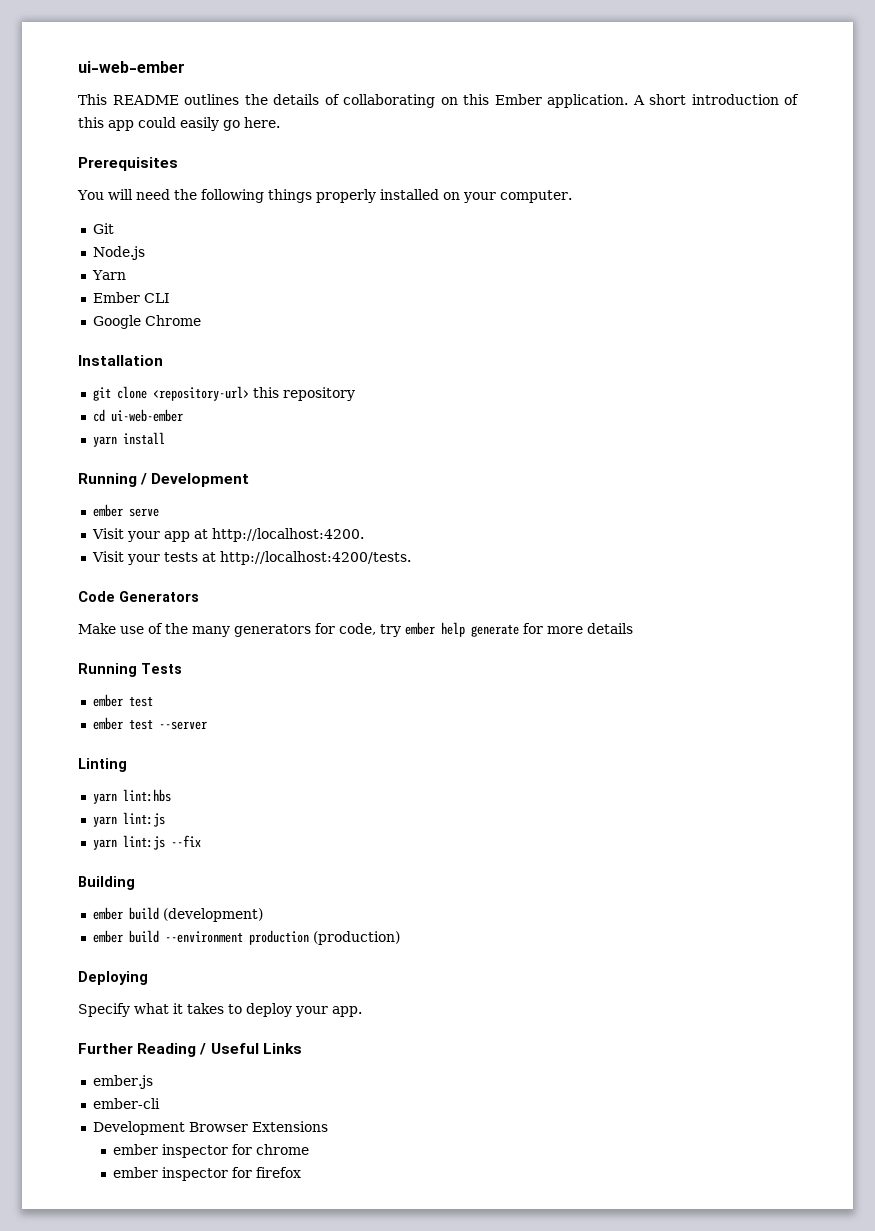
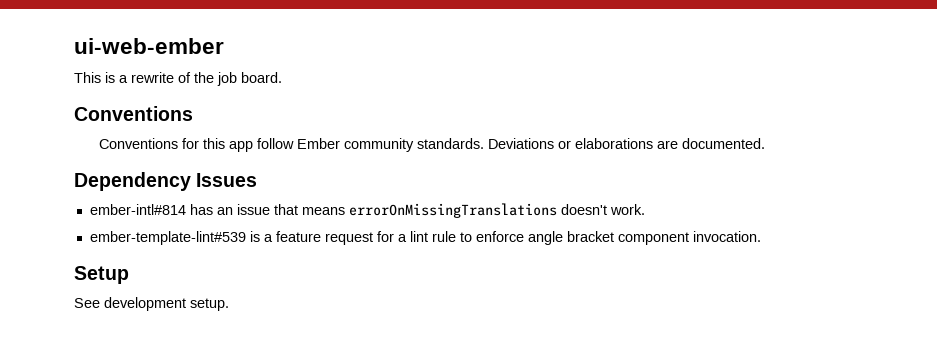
[112,94,799,108] [78,117,280,131] [78,157,178,171] [77,189,572,203] [92,223,114,234] [92,246,145,260] [91,270,126,280] [92,292,170,303] [92,315,201,329] [78,355,163,366] [92,386,355,401] [92,409,183,422] [92,432,165,447] [78,473,250,487] [92,504,159,517] [91,528,364,542] [91,551,411,565] [78,591,199,602] [78,622,633,637] [78,663,182,677] [92,694,153,707] [92,717,207,730] [78,758,127,772] [92,789,171,804] [92,812,165,827] [92,835,201,850] [78,876,135,890] [92,907,263,922] [92,930,400,945] [78,971,148,985] [78,1003,362,1017] [78,1043,302,1057] [92,1075,153,1089] [92,1098,160,1109] [92,1121,328,1135] [112,1144,309,1158] [112,1167,301,1181] README outlines the details of collaborating on this Ember application. A short introduction of this app could easily go here. // Prerequisites // You will need the following things properly installed on your computer. // Git // Node.js // Yarn // Ember CLI // Google Chrome // Installation // git clone <repository-url> this repository // cd ui-web-ember // yarn install // Running / Development // ember serve // Visit your app at http://localhost:4200. // Visit your tests at http://localhost:4200/tests. // Code Generators // Make use of the many generators for code, try ember help generate for more details // Running Tests // ember test // ember test --server // Linting // yarn lint:hbs // yarn lint:js // yarn lint:js --fix // Building // ember build (development) // ember build --environment production (production) // Deploying // Specify what it takes to deploy your app. // Further Reading / Useful Links // ember.js // ember-cli // Development Browser Extensions // ember inspector for chrome // ember inspector for firefox -> [105,72,282,86] [74,106,193,121] [99,138,766,152] [74,172,258,191] [89,203,645,218] [89,231,761,245] [74,266,129,284] [74,297,229,311] is a rewrite of the job board. // Conventions // Conventions for this app follow Ember community standards. Deviations or elaborations are documented. // Dependency Issues // ember-intl#814 has an issue that means errorOnMissingTranslations doesn't work. // ember-template-lint#539 is a feature request for a lint rule to enforce angle bracket component invocation. // Setup // See development setup.

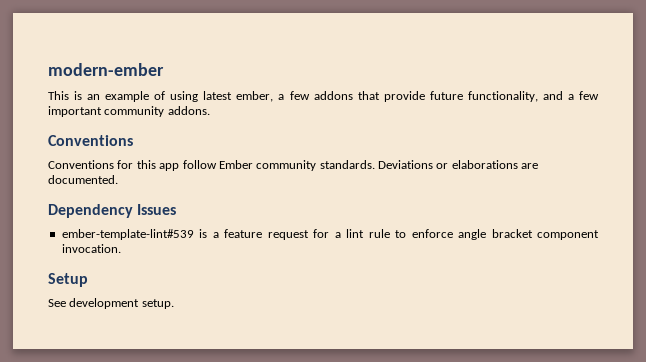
[74,38,224,54] ui-web-ember -> [48,63,164,76] modern-ember
[119,72,282,86] a rewrite of the job board. -> [87,91,599,102] [48,106,210,117] an example of using latest ember, a few addons that provide future functionality, and a few important community addons.
[89,203,645,218] // ember-intl#814 has an issue that means errorOnMissingTranslations doesn't work. -> (177, 209) none

